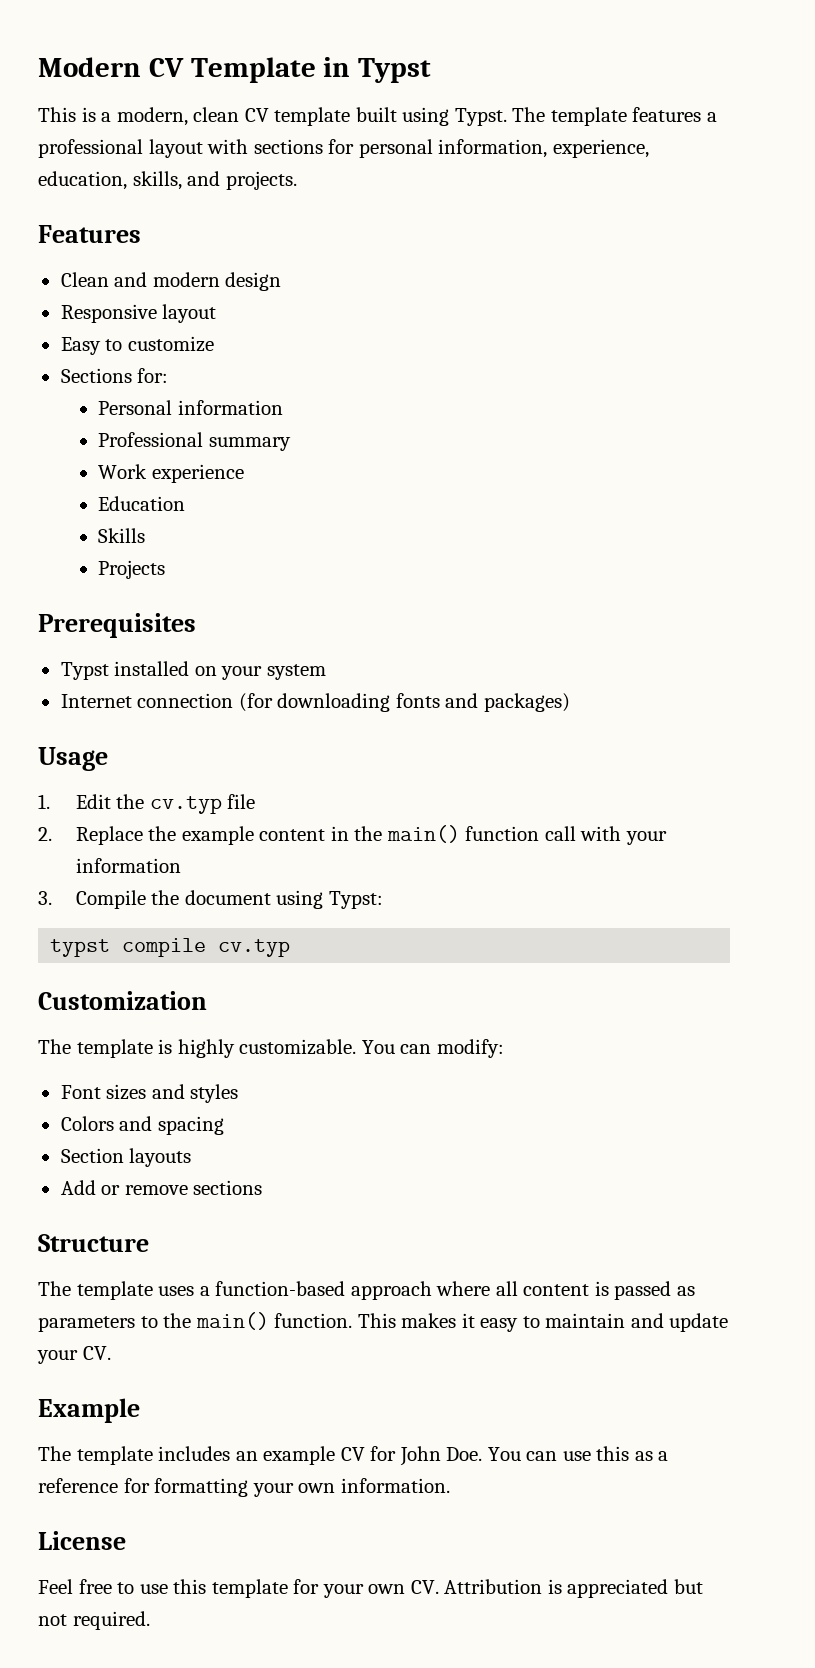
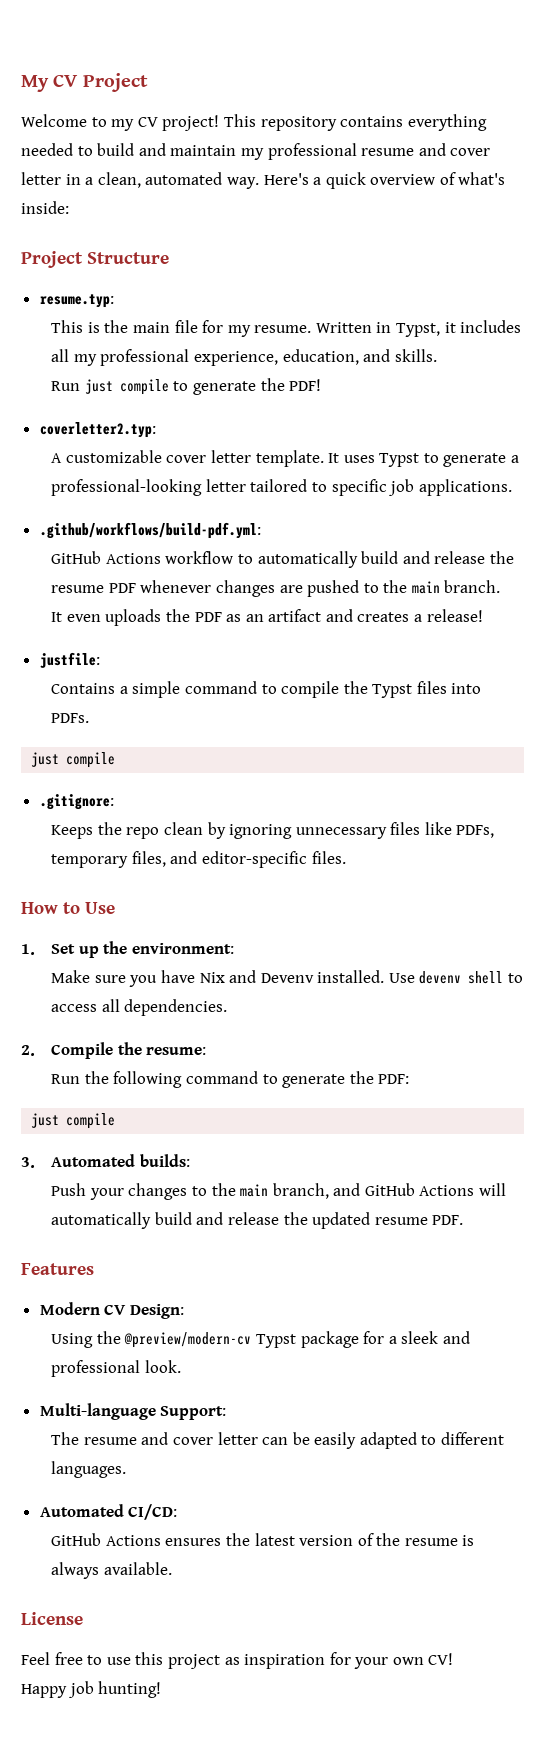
[38,57,432,83] [38,107,717,126] [38,139,649,158] [38,171,297,190] [38,225,141,243] [60,272,282,291] [60,304,217,323] [60,336,214,355] [60,368,169,383] [98,400,283,415] [98,432,291,451] [98,464,244,483] [98,496,186,511] [98,528,146,543] [98,560,166,579] [38,613,196,638] [60,661,326,680] [60,693,570,712] [38,747,108,771] [38,794,256,814] [38,825,667,845] [75,858,181,873] [38,890,383,909] [50,938,291,957] [38,991,207,1010] [38,1039,504,1058] [60,1084,239,1103] [60,1116,224,1135] [60,1148,192,1167] [60,1180,263,1195] [38,1234,149,1252] [38,1281,695,1300] [38,1312,729,1332] [37,1346,111,1364] [38,1398,140,1423] [38,1446,669,1466] [38,1478,450,1497] Modern CV Template in Typst // This is a modern, clean CV template built using Typst. The template features a professional layout with sections for personal information, experience, education, skills, and projects. // Features // Clean and modern design // Responsive layout // Easy to customize // Sections for: // Personal information // Professional summary // Work experience // Education // Skills // Projects // Prerequisites // Typst installed on your system // Internet connection (for downloading fonts and packages) // Usage // 1. Edit the cv.typ file // 2. Replace the example content in the main() function call with your information // 3. Compile the document using Typst: // typst compile cv.typ // Customization // The template is highly customizable. You can modify: // Font sizes and styles // Colors and spacing // Section layouts // Add or remove sections // Structure // The template uses a function-based approach where all content is passed as parameters to the main() function. This makes it easy to maintain and update your CV. // Example // The template includes an example CV for John Doe. You can use this as a reference for formatting your own information. -> [21,73,148,92] [21,114,487,131] [21,143,491,160] [21,172,506,189] [21,201,69,214] [21,251,169,268] [39,294,114,308] [51,320,522,337] [51,349,437,366] [51,378,322,395] [39,422,156,438] [51,450,520,467] [51,479,512,496] [39,522,261,539] [51,551,514,568] [51,580,501,597] [51,609,483,626] [39,652,100,668] [51,681,482,698] [51,713,90,723] [31,752,116,768] [39,794,114,810] [51,822,495,839] [51,851,346,868] [21,902,115,914] [21,941,234,958] [51,970,524,987] [51,999,228,1016] [21,1042,207,1059] [51,1071,410,1088] [31,1113,116,1129] [21,1154,190,1168] [51,1183,507,1200] [51,1212,464,1229] [21,1263,94,1275] [39,1302,184,1319] [51,1331,470,1348] [51,1360,181,1377] [39,1403,227,1420] [51,1432,505,1449] [51,1461,127,1478] [39,1504,178,1520] [51,1533,475,1546] [51,1562,172,1579] My CV Project // Welcome to my CV project! This repository contains everything needed to build and maintain my professional resume and cover letter in a clean, automated way. Here's a quick overview of what's inside: // Project Structure // resume.typ: // This is the main file for my resume. Written in Typst, it includes all my professional experience, education, and skills. // Run just compile to generate the PDF! // coverletter2.typ: // A customizable cover letter template. It uses Typst to generate a professional-looking letter tailored to specific job applications. // .github/workflows/build-pdf.yml: // GitHub Actions workflow to automatically build and release the resume PDF whenever changes are pushed to the main branch. // It even uploads the PDF as an artifact and creates a release! // justfile: // Contains a simple command to compile the Typst files into PDFs. // just compile // .gitignore: // Keeps the repo clean by ignoring unnecessary files like PDFs, temporary files, and editor-specific files. // How to Use // 1. Set up the environment: // Make sure you have Nix and Devenv installed. Use devenv shell to access all dependencies. // 2. Compile the resume: // Run the following command to generate the PDF: // just compile // 3. Automated builds: // Push your changes to the main branch, and GitHub Actions will automatically build and release the updated resume PDF. // Features // Modern CV Design: // Using the @preview/modern-cv Typst package for a sleek and professional look. // Multi-language Support: // The resume and cover letter can be easily adapted to different languages. // Automated CI/CD: // GitHub Actions ensures the latest version of the resume is always available.
[211,1579,703,1598] [38,1611,150,1630] template for your own CV. Attribution is appreciated but not required. -> [167,1652,454,1669] [21,1681,162,1698] project as inspiration for your own CV! // Happy job hunting!

